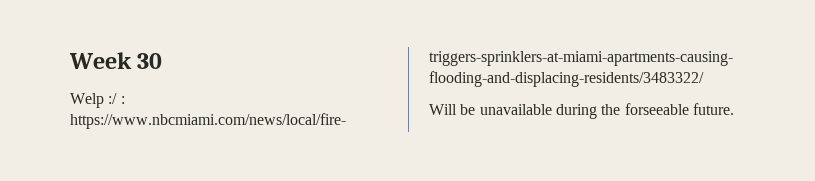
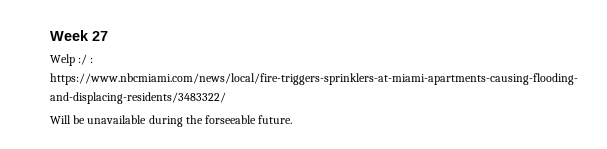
[137,53,163,69] 30 -> [92,31,108,41] 27

